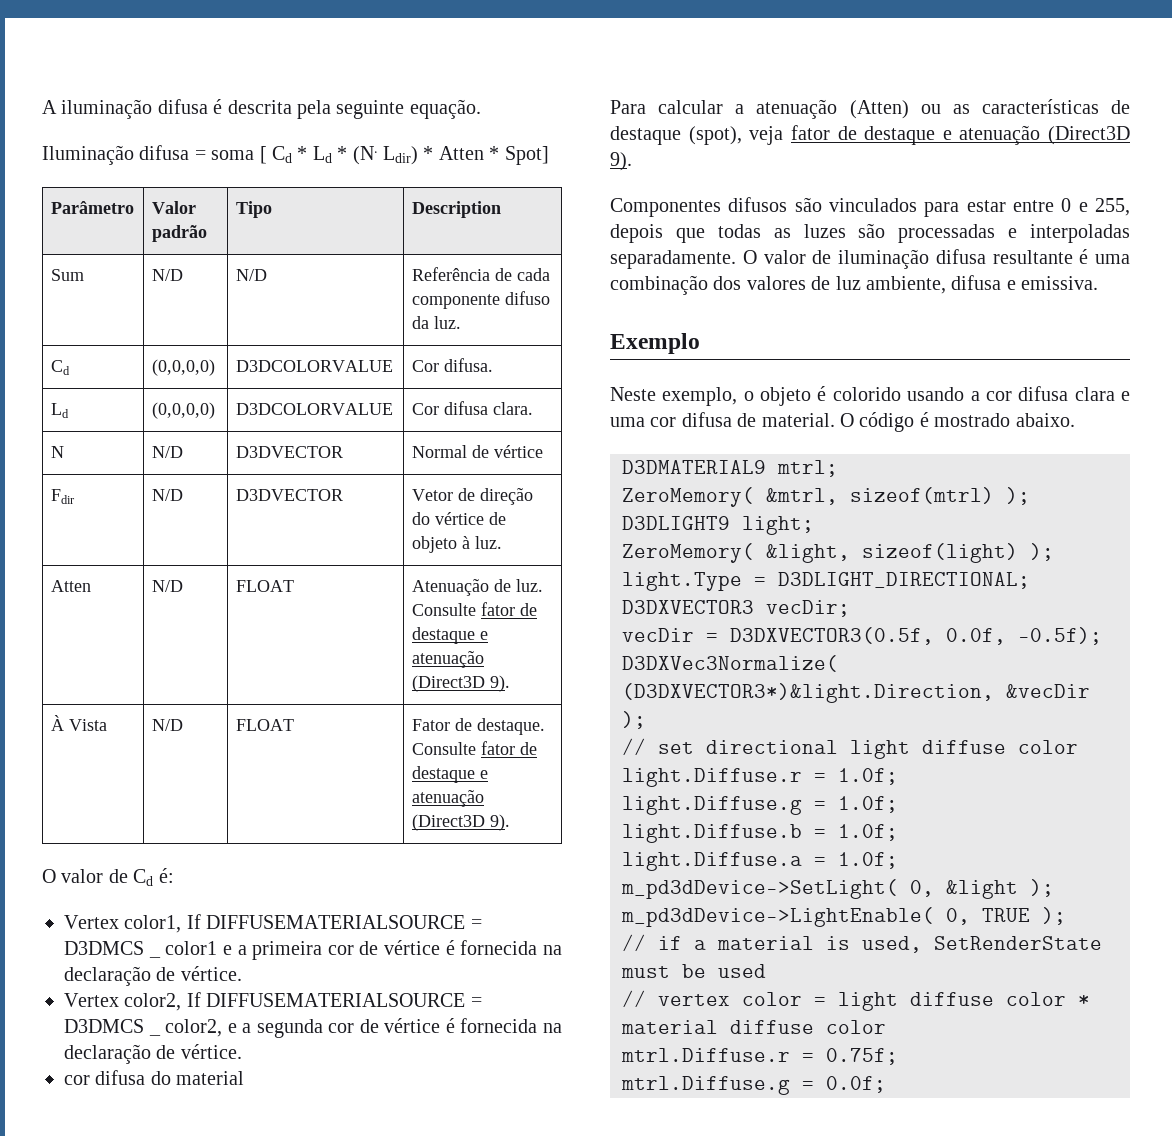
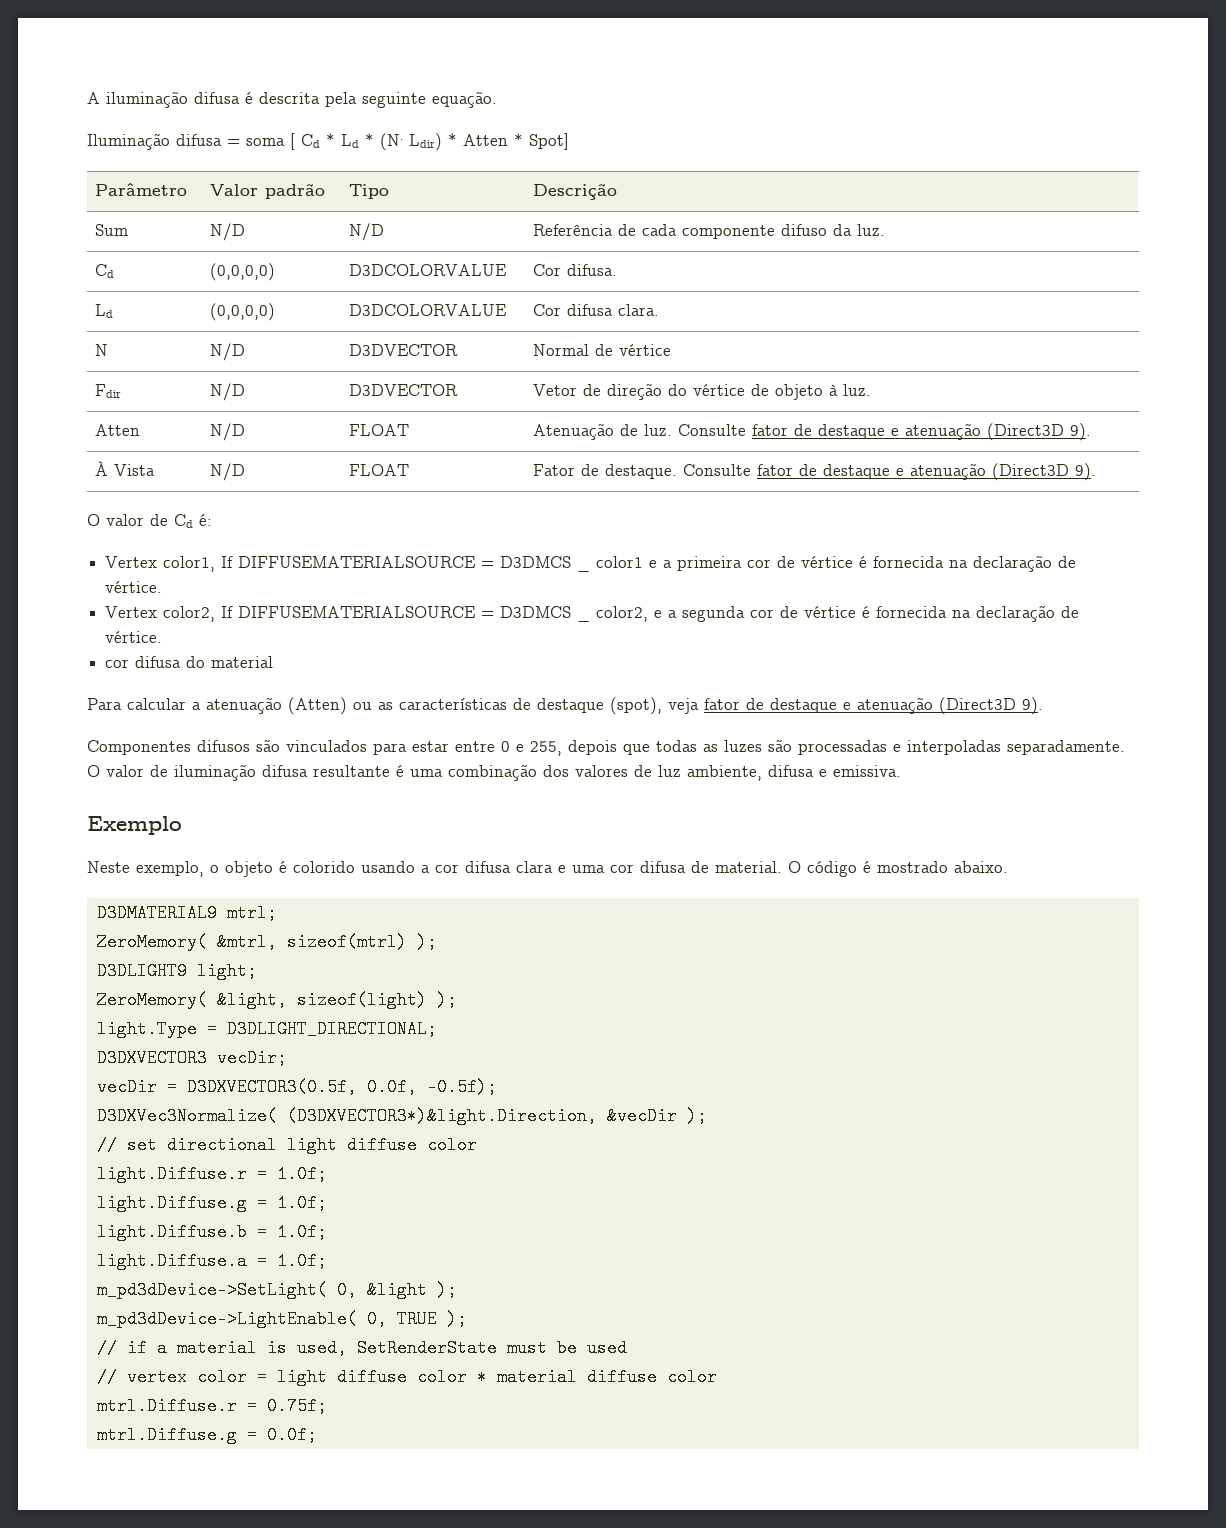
[411,201,501,218] Description -> [533,183,618,200] Descrição

